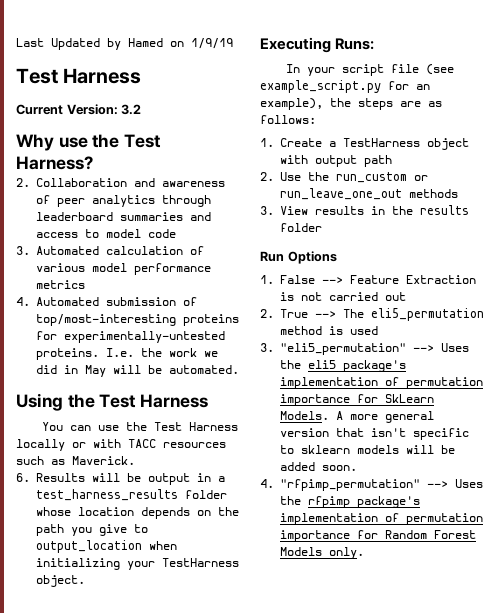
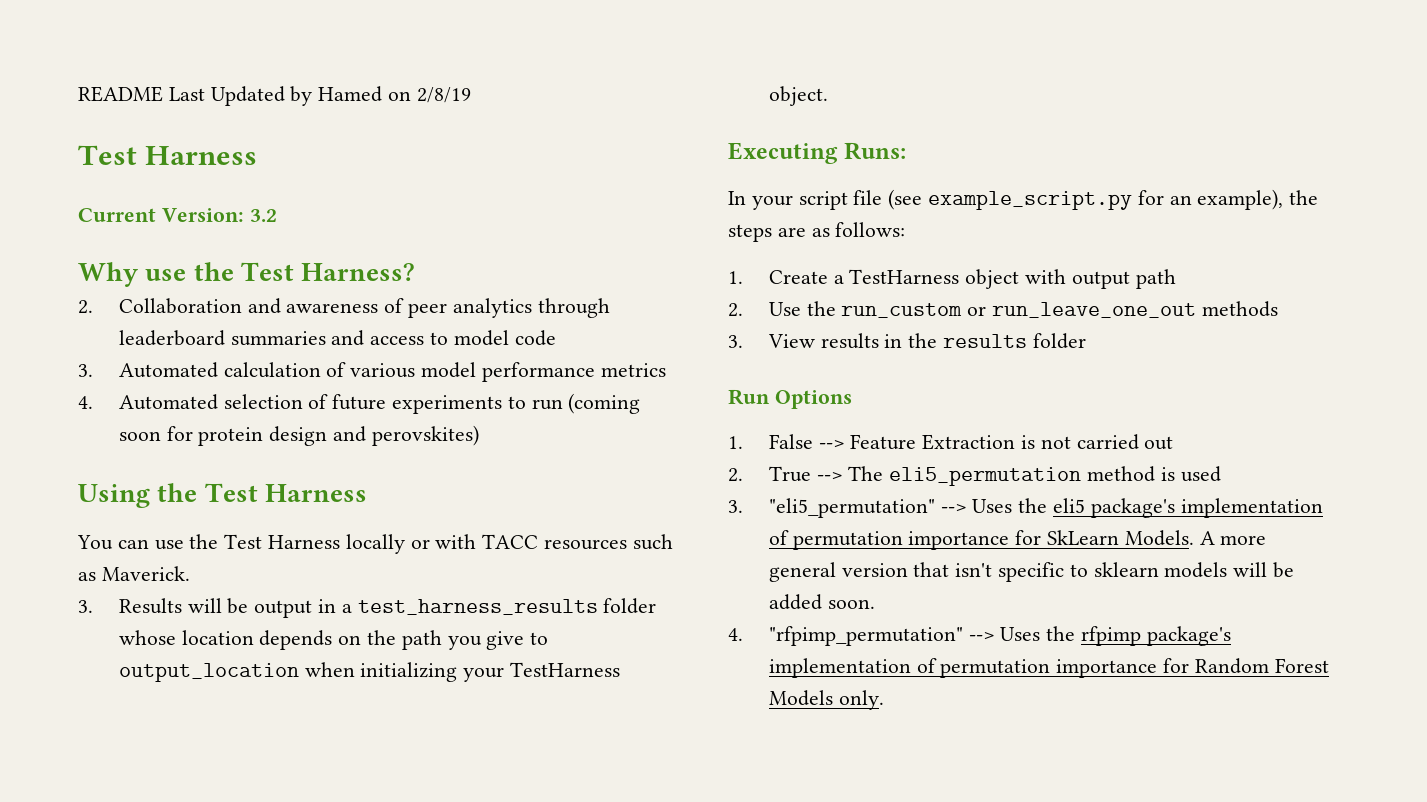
(16, 42) none -> [78,86,163,102] README
[191,38,233,49] 1/9/19 -> [416,87,471,103] 2/8/19
[106,297,197,306] [36,314,239,326] [36,331,225,343] [36,348,218,360] [36,365,239,377] submission of top/most-interesting proteins for experimentally-untested proteins. I.e. the work we did in May will be automated. -> [223,393,641,414] [118,425,479,446] selection of future experiments to run (coming soon for protein design and perovskites)
[16,473,30,482] 6. -> [78,600,93,613] 3.

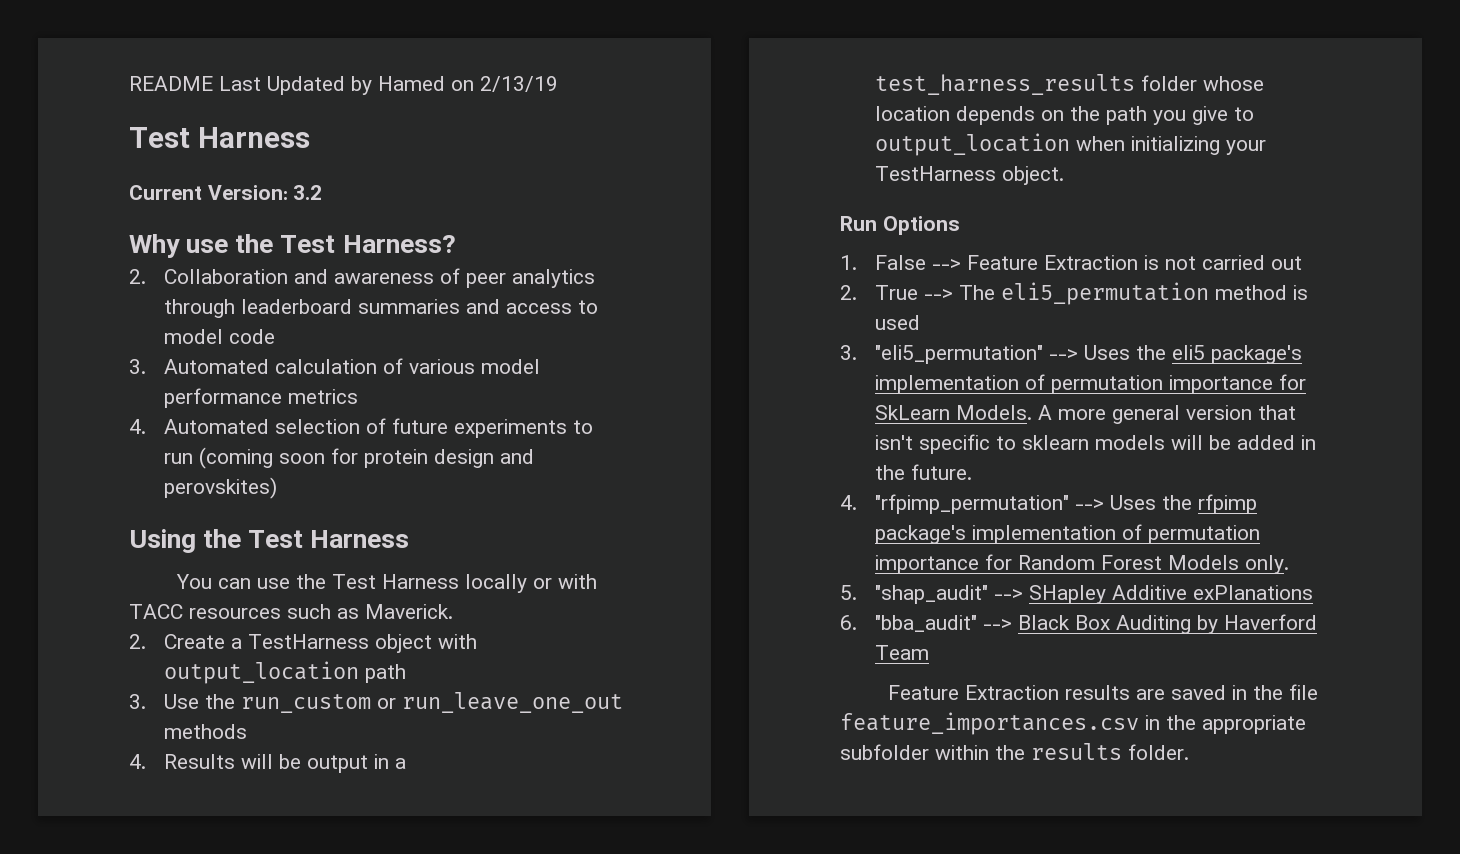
[416,87,471,103] 2/8/19 -> [480,76,558,92] 2/13/19
[78,600,93,613] 3. -> [129,634,478,653] [164,661,407,684] [129,692,624,713] [164,724,248,739] [129,754,146,769] 2. Create a TestHarness object with output_location path // 3. Use the run_custom or run_leave_one_out methods // 4.
[728,142,907,164] [728,189,1319,210] [728,222,906,242] [728,269,1176,289] [728,301,1278,318] [728,333,1086,349] // Executing Runs: // In your script file (see example_script.py for an example), the steps are as follows: // 1. Create a TestHarness object with output path // 2. Use the run_custom or run_leave_one_out methods // 3. View results in the results folder -> (1065, 175) none
[827,599,875,609] soon. -> [1301,435,1317,450] [875,464,973,480] in the future.
(884, 700) none -> [840,585,1314,604] [840,614,1318,634] [875,645,930,660] [887,684,1318,700] [840,712,1306,735] [840,743,1189,760] // 5. "shap_audit" --> SHapley Additive exPlanations // 6. "bba_audit" --> Black Box Auditing by Haverford Team // Feature Extraction results are saved in the file feature_importances.csv in the appropriate subfolder within the results folder.

